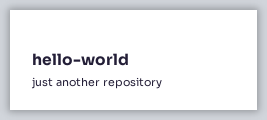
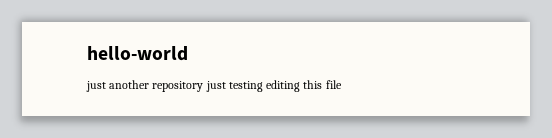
(162, 83) none -> [205,80,342,92] just testing editing this file

